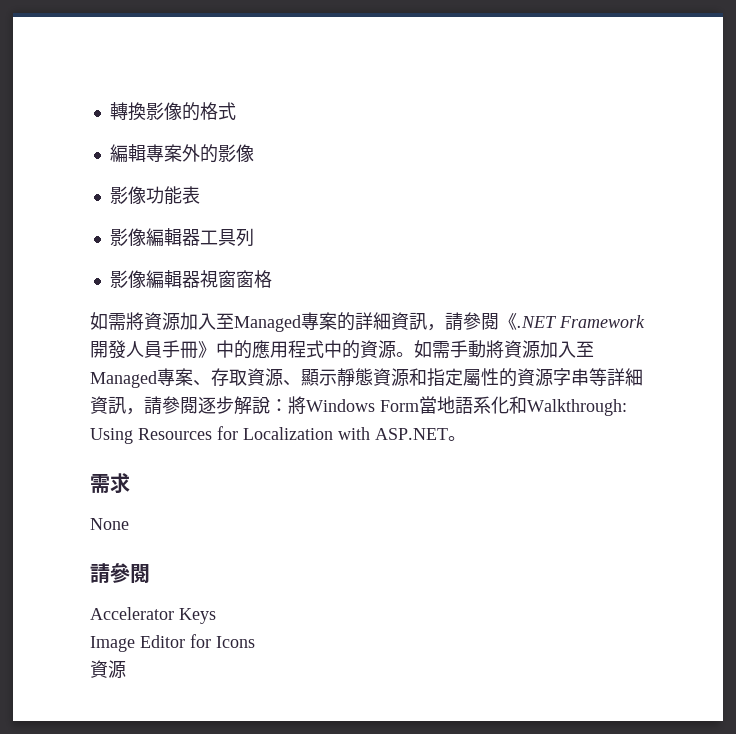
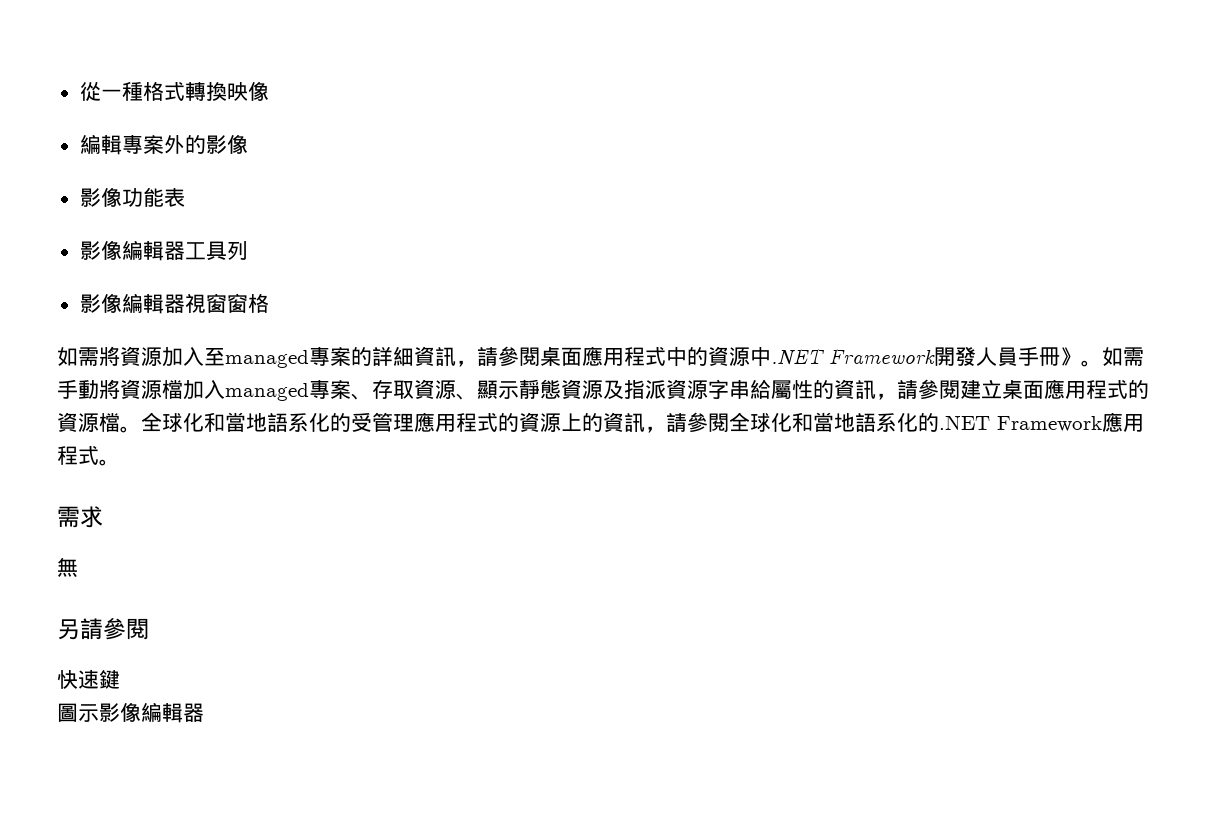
[109,102,236,121] 轉換影像的格式 -> [79,81,269,101] 從一種格式轉換映像
[234,315,301,332] Managed -> [225,350,309,368] managed
[499,313,517,330] 《 -> [540,346,771,367] 桌面應用程式中的資源中
[216,340,396,359] 中的應用程式中的資源 -> (1081, 356) none
[540,340,594,358] [90,371,157,388] 加入至Managed -> [162,380,309,401] 檔加入managed
[409,368,643,387] [90,396,627,416] [90,426,448,444] 和指定屬性的資源字串等詳細資訊，請參閱逐步解說：將Windows Form當地語系化和Walkthrough: Using Resources for Localization with ASP.NET -> [603,379,1149,400] [57,412,1144,433] [57,446,99,465] 及指派資源字串給屬性的資訊，請參閱建立桌面應用程式的資源檔。全球化和當地語系化的受管理應用程式的資源上的資訊，請參閱全球化和當地語系化的.NET Framework應用程式
[90,518,129,530] None // -> [57,557,78,577] [57,619,80,640] 無 // 另
[90,607,216,624] [90,634,255,652] [90,660,126,679] Accelerator Keys // Image Editor for Icons // 資源 -> [57,669,120,689] [57,702,204,723] 快速鍵 // 圖示影像編輯器

